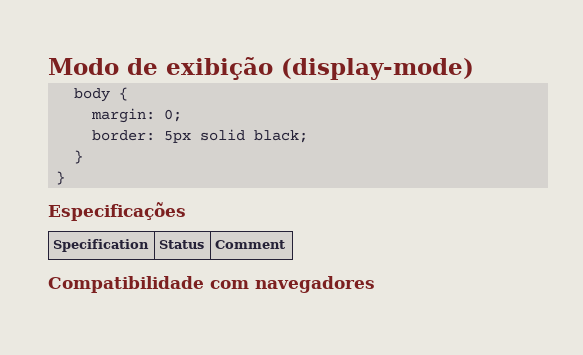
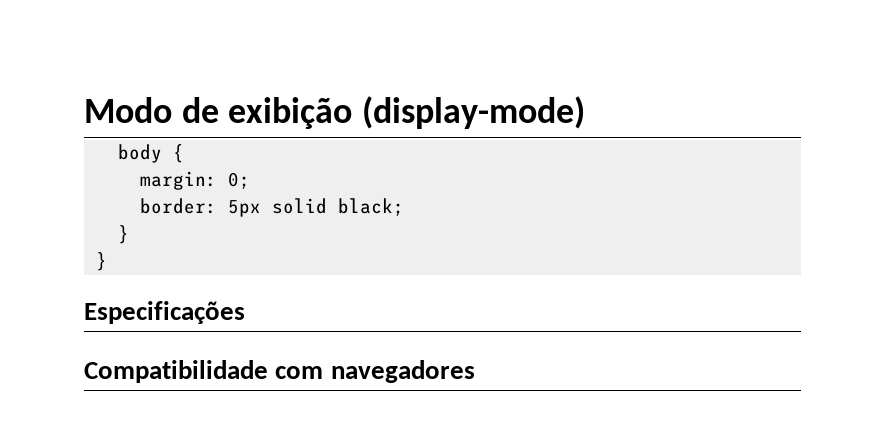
[53,239,150,252] [159,240,205,249] [215,240,286,249] // Specification | Status | Comment -> (245, 312) none

